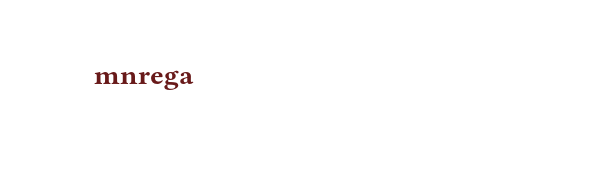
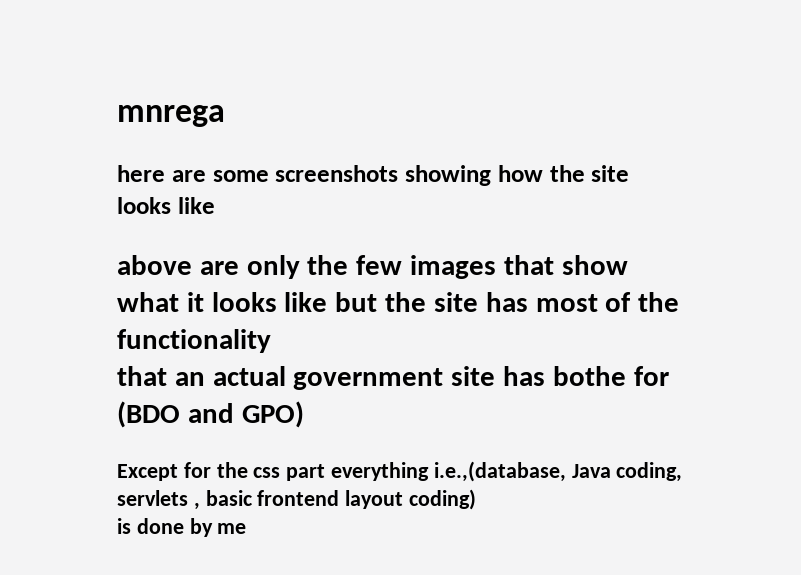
(194, 80) none -> [117,165,630,186] [117,197,215,214] [117,255,628,279] [117,292,680,312] [117,329,271,353] [117,366,669,390] [117,401,304,428] [117,461,683,482] [117,489,477,510] [117,518,247,537] // here are some screenshots showing how the site looks like // above are only the few images that show what it looks like but the site has most of the functionality // that an actual government site has bothe for (BDO and GPO) // Except for the css part everything i.e.,(database, Java coding, servlets , basic frontend layout coding) // is done by me

